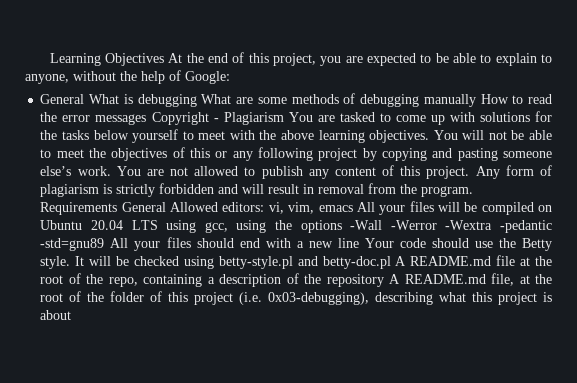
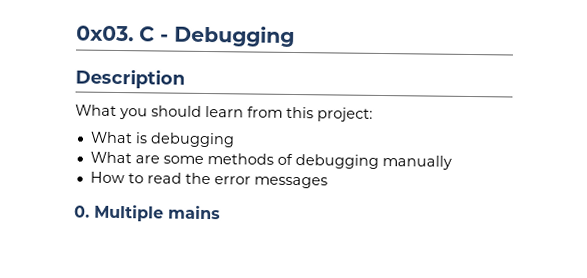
[49,52,553,66] [25,70,230,84] [40,94,85,104] Learning Objectives At the end of this project, you are expected to be able to explain to anyone, without the help of Google: // General -> [76,25,295,48] [75,68,185,89] [75,104,373,122] 0x03. C - Debugging // Description // What you should learn from this project: //
(197, 100) none -> (235, 140) //
(476, 100) none -> (452, 162) //
[151,111,552,125] [40,129,552,143] [40,147,552,161] [40,165,553,179] [40,183,474,197] [40,201,553,215] [40,220,553,233] [40,237,553,251] [40,255,552,269] [40,273,553,287] [40,291,552,305] [40,310,72,320] Copyright - Plagiarism You are tasked to come up with solutions for the tasks below yourself to meet with the above learning objectives. You will not be able to meet the objectives of this or any following project by copying and pasting someone else’s work. You are not allowed to publish any content of this project. Any form of plagiarism is strictly forbidden and will result in removal from the program. Requirements General Allowed editors: vi, vim, emacs All your files will be compiled on Ubuntu 20.04 LTS using gcc, using the options -Wall -Werror -Wextra -pedantic -std=gnu89 All your files should end with a new line Your code should use the Betty style. It will be checked using betty-style.pl and betty-doc.pl A README.md file at the root of the repo, containing a description of the repository A README.md file, at the root of the folder of this project (i.e. 0x03-debugging), describing what this project is about -> [74,204,221,222] // 0. Multiple mains

